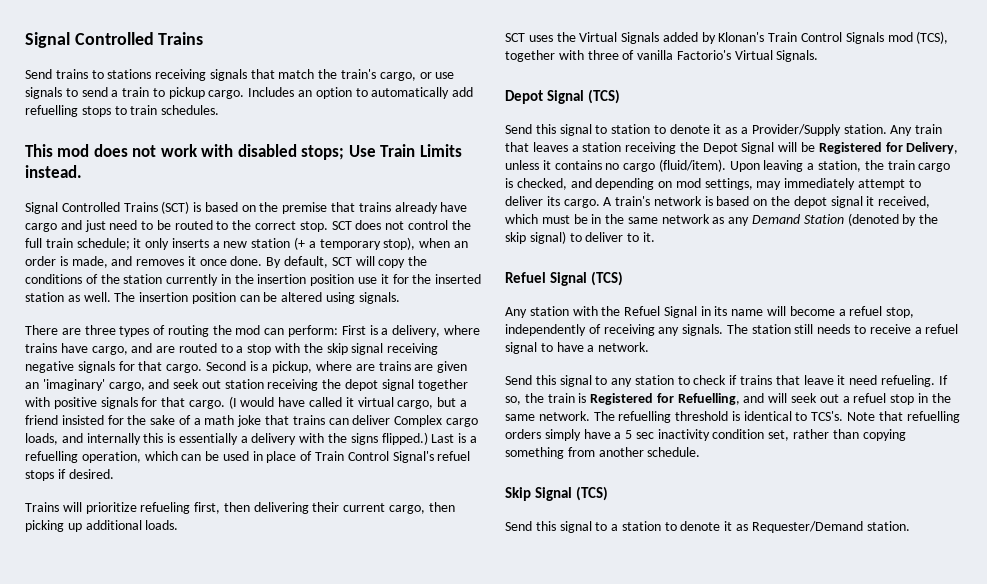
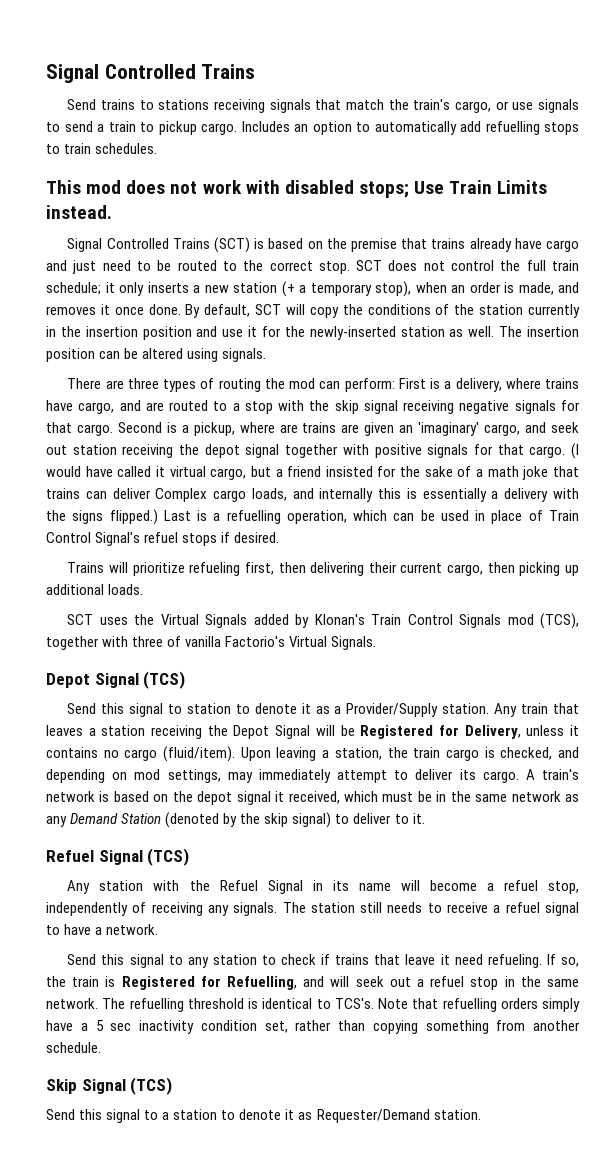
(355, 280) none -> [196,326,218,337] and
[435,274,482,284] inserted -> [309,326,396,340] newly-inserted

